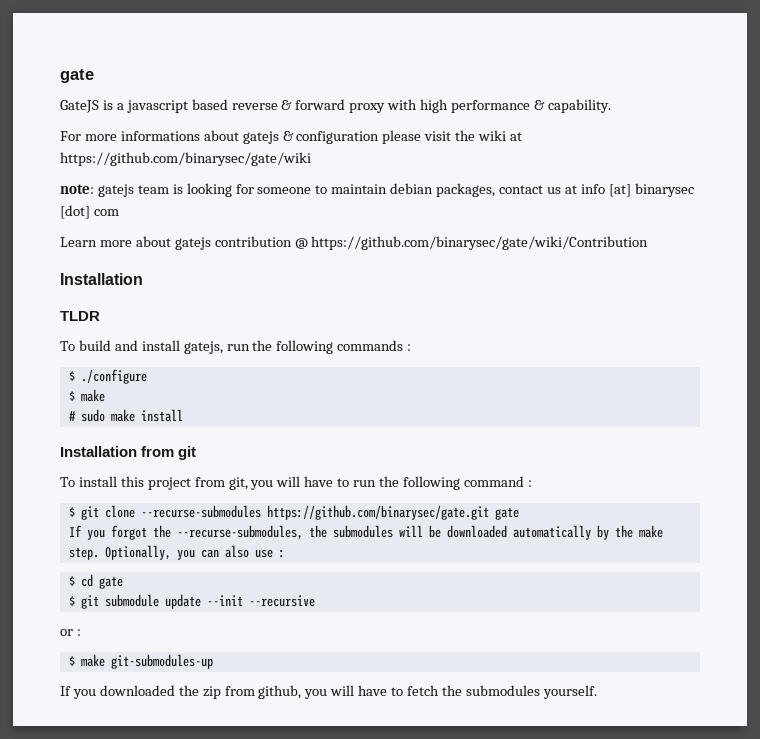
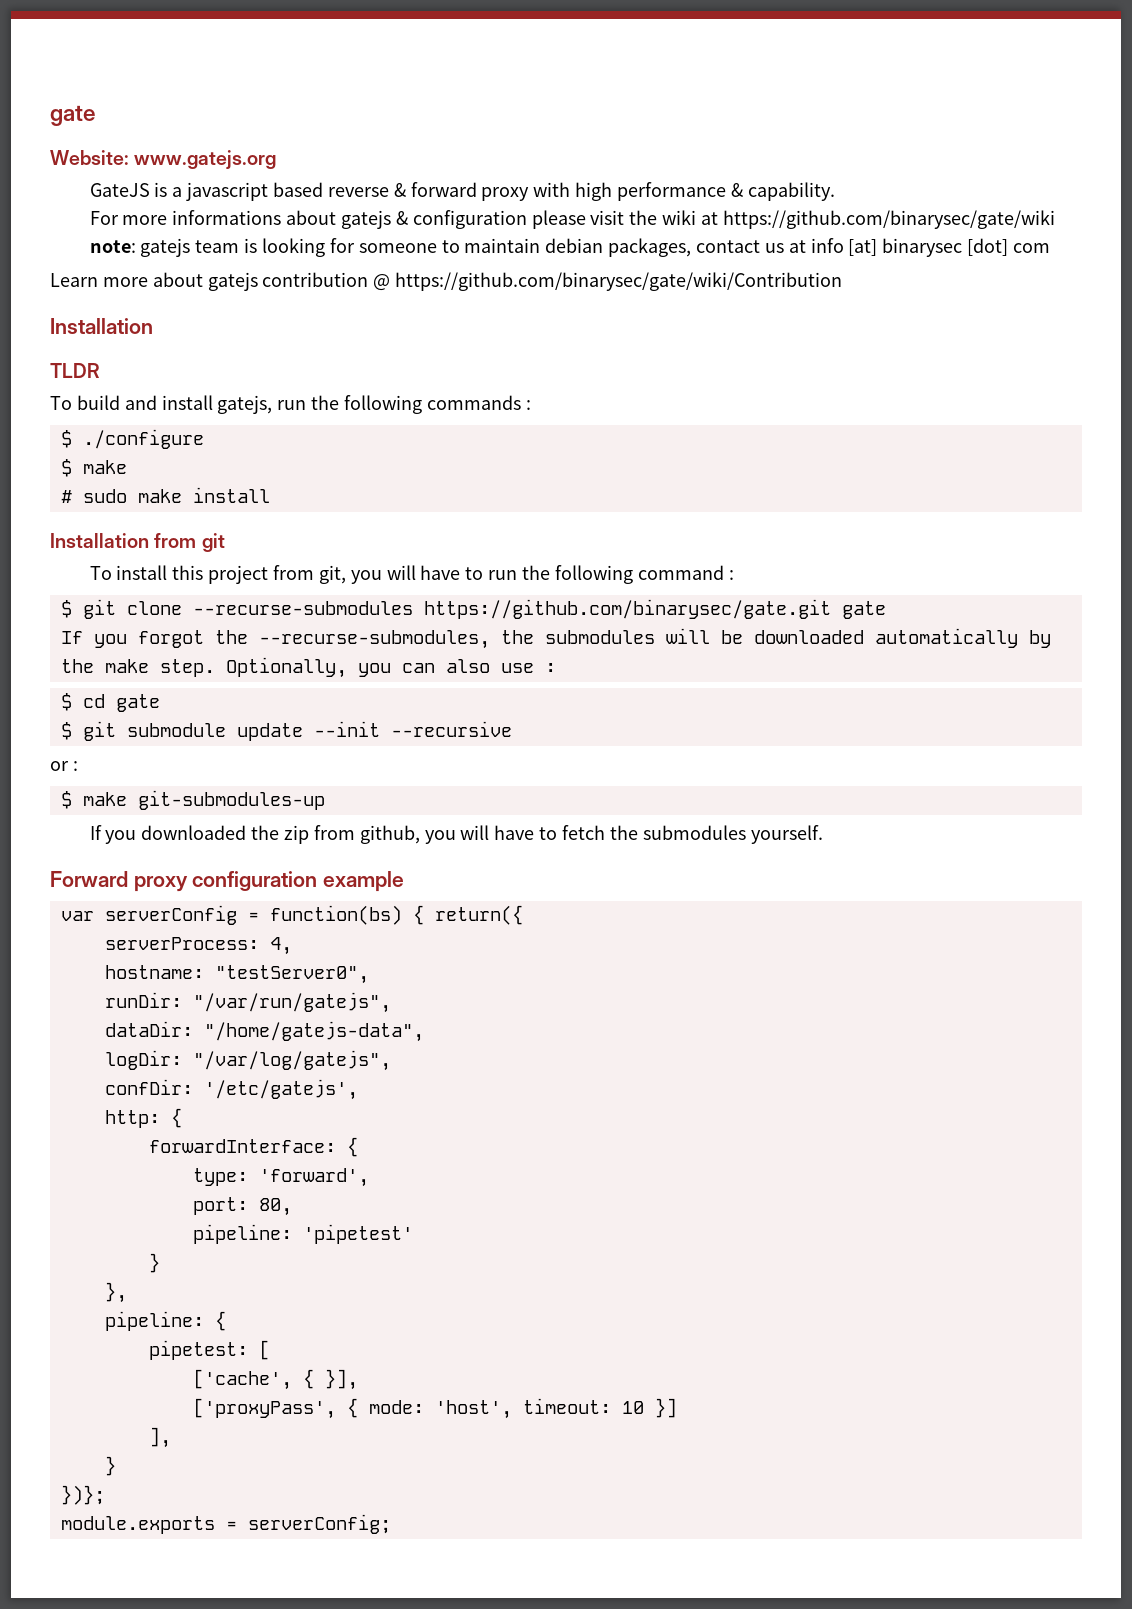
[60,69,94,83] gate -> [50,105,95,126] [50,150,277,169] gate // Website: www.gatejs.org
(597, 692) none -> [50,871,405,892] [60,905,523,925] [104,937,292,955] [104,965,369,984] [104,992,391,1013] [104,1021,424,1042] [104,1050,391,1071] [104,1079,358,1100] [104,1108,182,1128] [148,1137,358,1157] [192,1168,369,1187] [192,1197,292,1216] [192,1224,413,1244] [148,1253,160,1273] [104,1282,127,1303] [104,1311,226,1331] [148,1340,270,1360] [192,1369,358,1390] [192,1398,677,1419] [148,1427,171,1448] [104,1456,116,1476] [60,1485,105,1505] [60,1514,391,1534] // Forward proxy configuration example // var serverConfig = function(bs) { return({ // serverProcess: 4, // hostname: "testServer0", // runDir: "/var/run/gatejs", // dataDir: "/home/gatejs-data", // logDir: "/var/log/gatejs", // confDir: '/etc/gatejs', // http: { // forwardInterface: { // type: 'forward', // port: 80, // pipeline: 'pipetest' // } // }, // pipeline: { // pipetest: [ // ['cache', { }], // ['proxyPass', { mode: 'host', timeout: 10 }] // ], // } // })}; // module.exports = serverConfig;

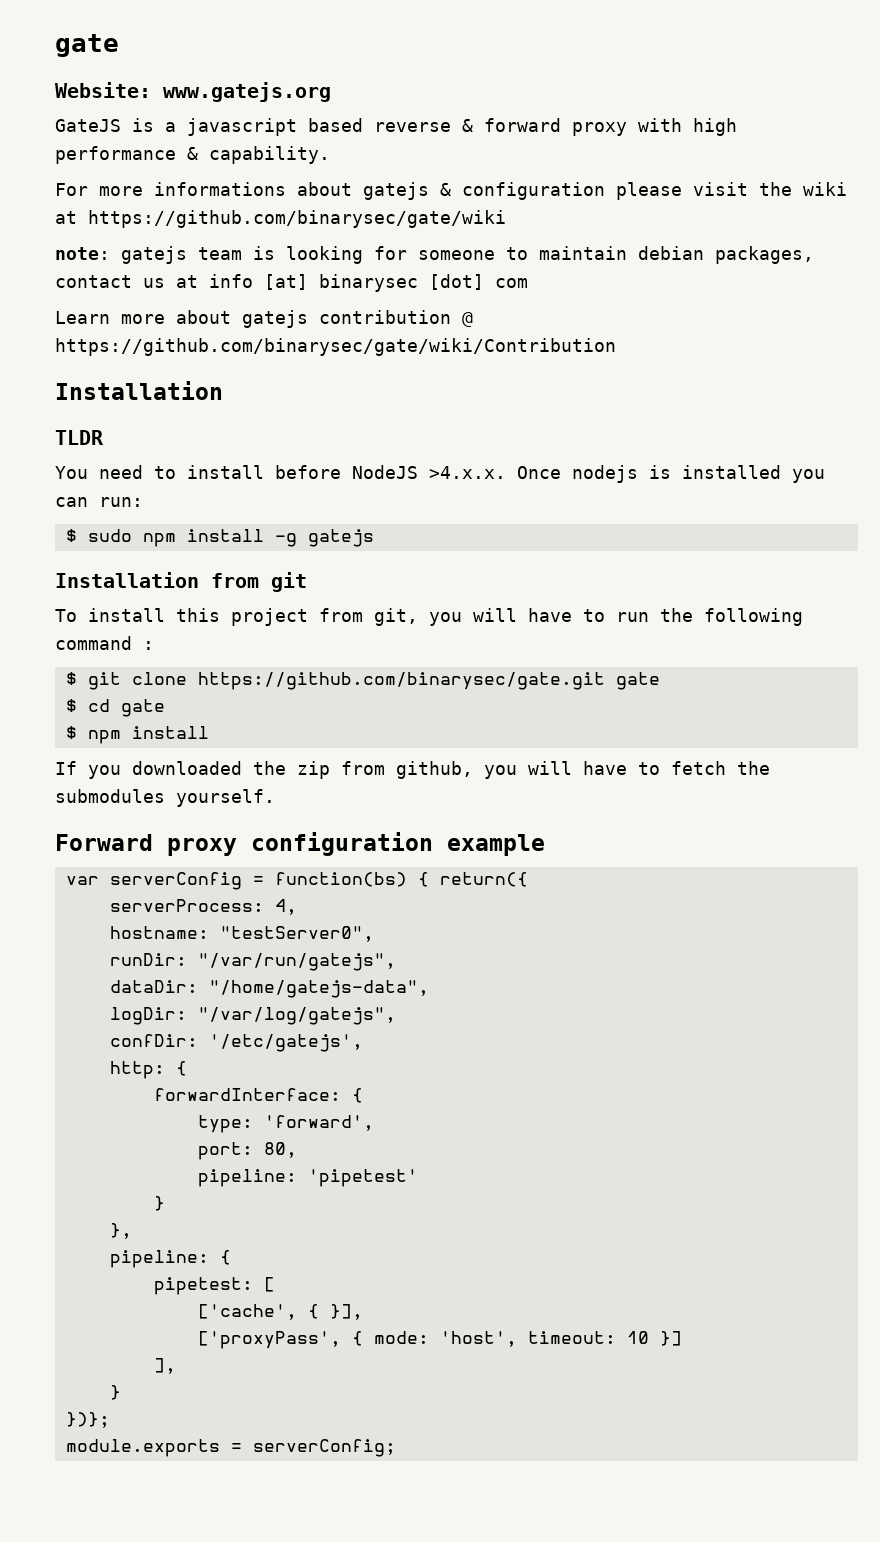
[50,395,531,414] [60,429,204,449] [60,459,127,477] [60,487,270,503] To build and install gatejs, run the following commands : // $ ./configure // $ make // # sudo make install -> [55,465,825,483] [55,497,143,507] [65,529,374,547] You need to install before NodeJS >4.x.x. Once nodejs is installed you can run: // $ sudo npm install -g gatejs
[192,601,413,615] --recurse-submodules -> (187, 678) none
[60,628,1051,649] [60,657,556,678] [60,693,160,712] [60,721,512,741] [50,761,78,771] [60,790,325,810] If you forgot the --recurse-submodules, the submodules will be downloaded automatically by the make step. Optionally, you can also use : // $ cd gate // $ git submodule update --init --recursive // or : // $ make git-submodules-up -> [65,699,165,717] [65,726,209,744] $ cd gate // $ npm install

